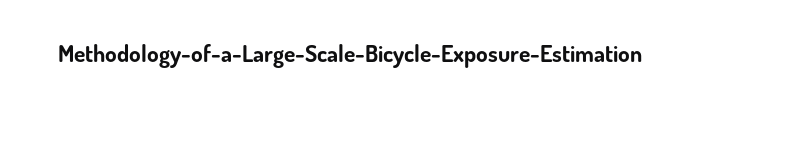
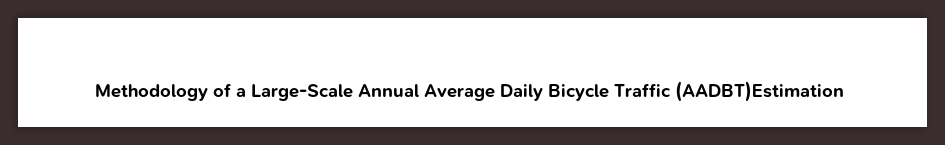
[58,44,642,68] Methodology-of-a-Large-Scale-Bicycle-Exposure-Estimation -> [95,81,844,102] Methodology of a Large-Scale Annual Average Daily Bicycle Traffic (AADBT)Estimation

